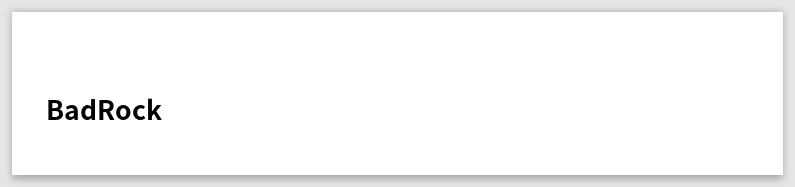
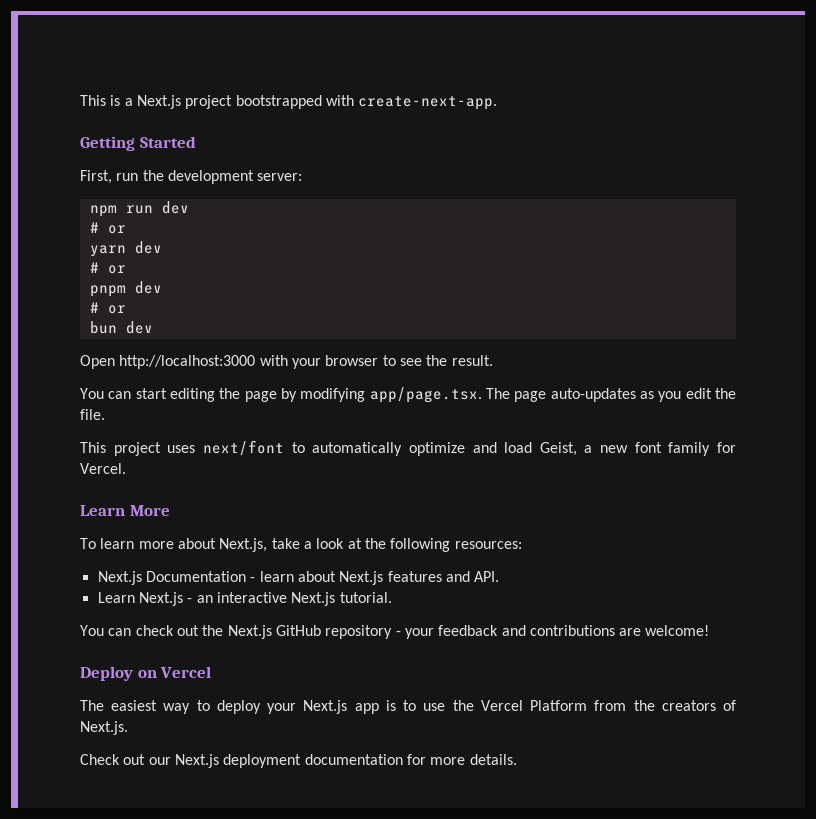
[46,98,162,120] BadRock -> [80,95,498,110] [80,136,196,151] [80,170,303,184] [89,201,189,217] [89,222,126,234] [89,241,162,257] [89,262,126,274] [89,281,162,297] [89,302,126,314] [89,321,153,334] [80,355,493,369] [80,387,737,403] [80,409,105,420] [80,440,736,456] [80,463,126,474] [80,505,170,516] [80,538,522,552] [97,571,500,585] [97,592,392,606] [80,625,710,639] [80,666,212,681] [80,700,737,714] [80,721,128,735] [80,754,517,768] This is a Next.js project bootstrapped with create-next-app. // Getting Started // First, run the development server: // npm run dev // # or // yarn dev // # or // pnpm dev // # or // bun dev // Open http://localhost:3000 with your browser to see the result. // You can start editing the page by modifying app/page.tsx. The page auto-updates as you edit the file. // This project uses next/font to automatically optimize and load Geist, a new font family for Vercel. // Learn More // To learn more about Next.js, take a look at the following resources: // Next.js Documentation - learn about Next.js features and API. // Learn Next.js - an interactive Next.js tutorial. // You can check out the Next.js GitHub repository - your feedback and contributions are welcome! // Deploy on Vercel // The easiest way to deploy your Next.js app is to use the Vercel Platform from the creators of Next.js. // Check out our Next.js deployment documentation for more details.

